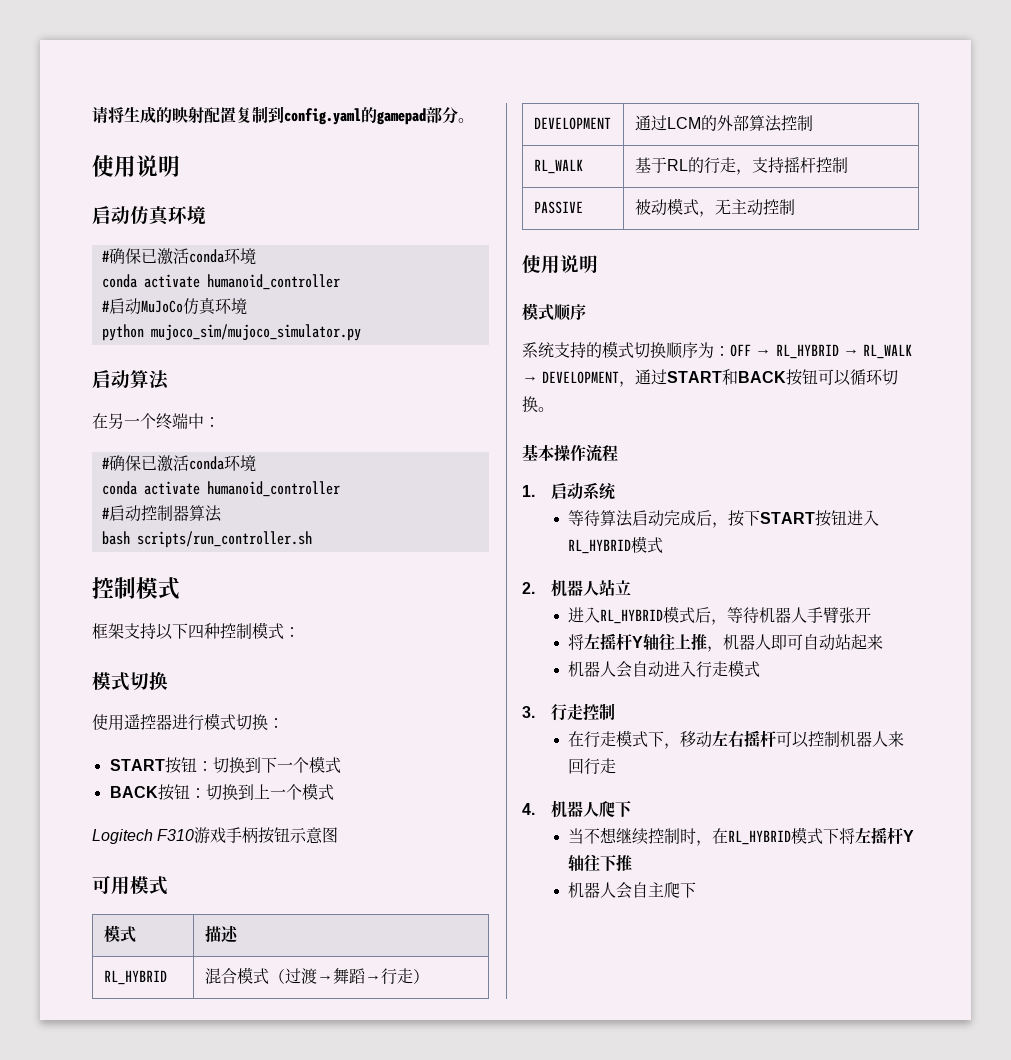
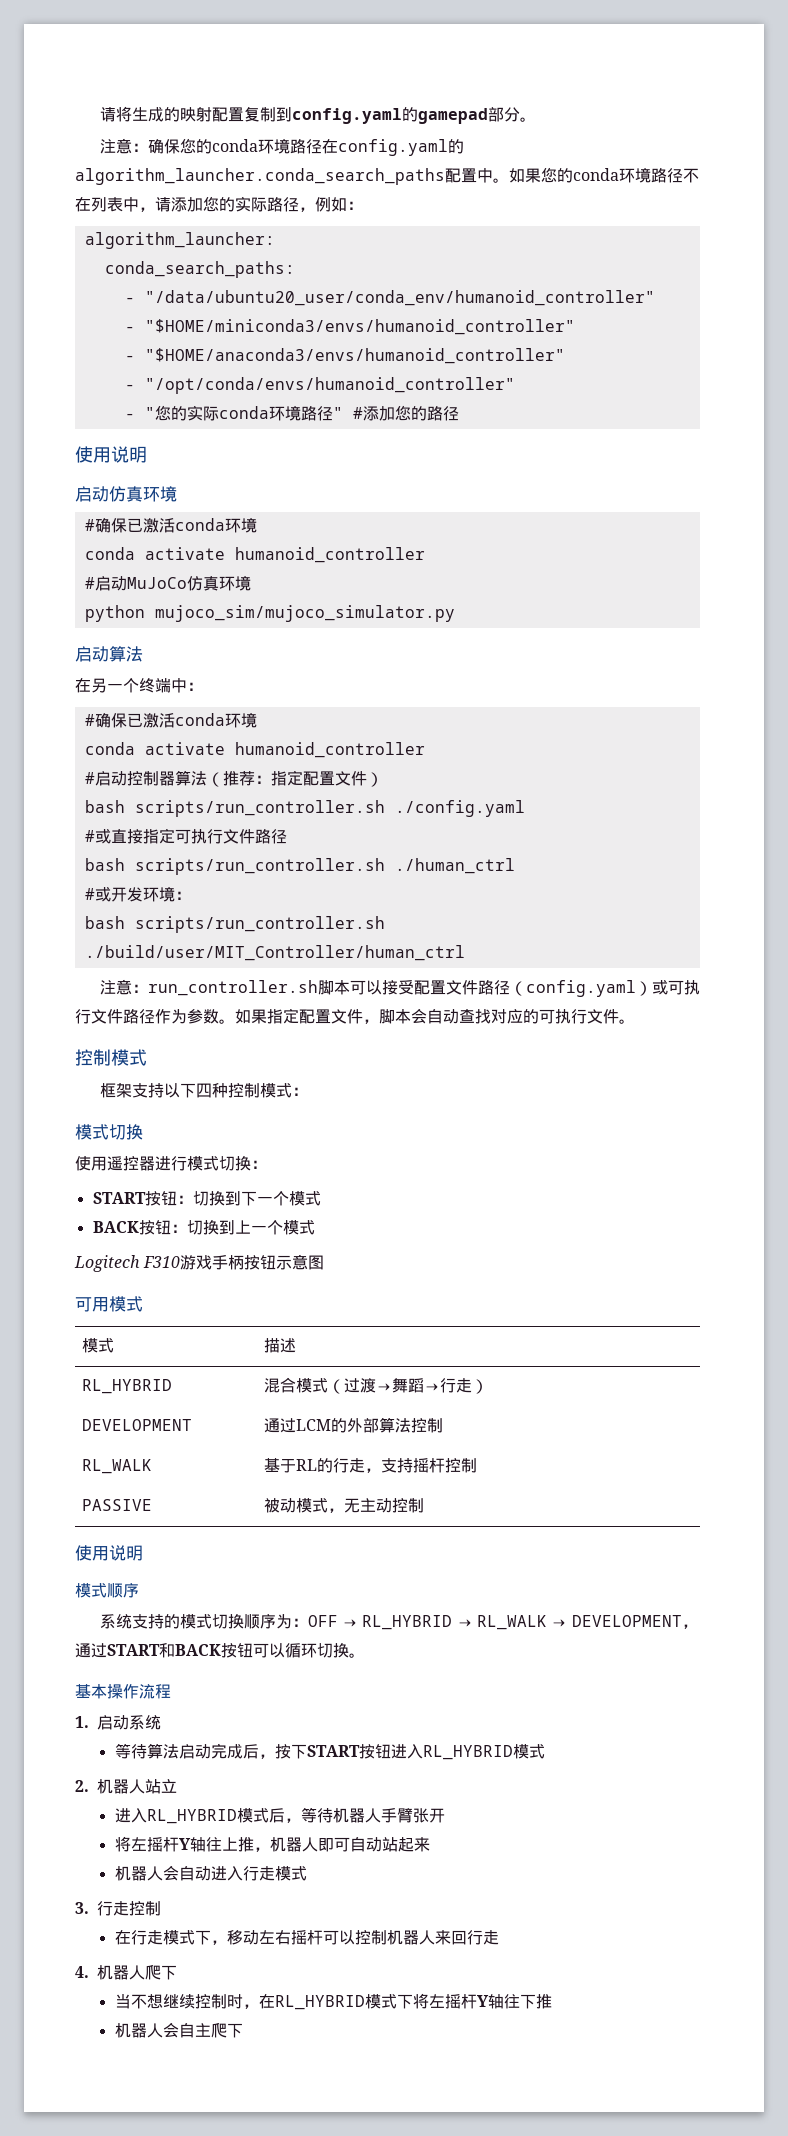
(474, 120) none -> [99,138,464,156] [75,167,699,185] [75,196,363,212] [84,232,275,249] [104,261,295,278] [124,290,655,306] [124,319,575,335] [124,348,565,364] [124,377,515,394] [124,405,459,421] // 注意：确保您的conda环境路径在config.yaml的algorithm_launcher.conda_search_paths配置中。如果您的conda环境路径不在列表中，请添加您的实际路径，例如： // algorithm_launcher: // conda_search_paths: // - "/data/ubuntu20_user/conda_env/humanoid_controller" // - "$HOME/miniconda3/envs/humanoid_controller" // - "$HOME/anaconda3/envs/humanoid_controller" // - "/opt/conda/envs/humanoid_controller" // - "您的实际conda环境路径" #添加您的路径
[101,531,312,548] // bash scripts/run_controller.sh -> [206,770,383,787] [84,800,525,817] [84,828,287,844] [84,858,515,875] [84,886,191,902] [84,916,385,933] [84,945,465,961] [99,979,700,997] [75,1008,635,1024] （推荐：指定配置文件） // bash scripts/run_controller.sh ./config.yaml // #或直接指定可执行文件路径 // bash scripts/run_controller.sh ./human_ctrl // #或开发环境： // bash scripts/run_controller.sh ./build/user/MIT_Controller/human_ctrl // 注意：run_controller.sh脚本可以接受配置文件路径（config.yaml）或可执行文件路径作为参数。如果指定配置文件，脚本会自动查找对应的可执行文件。

